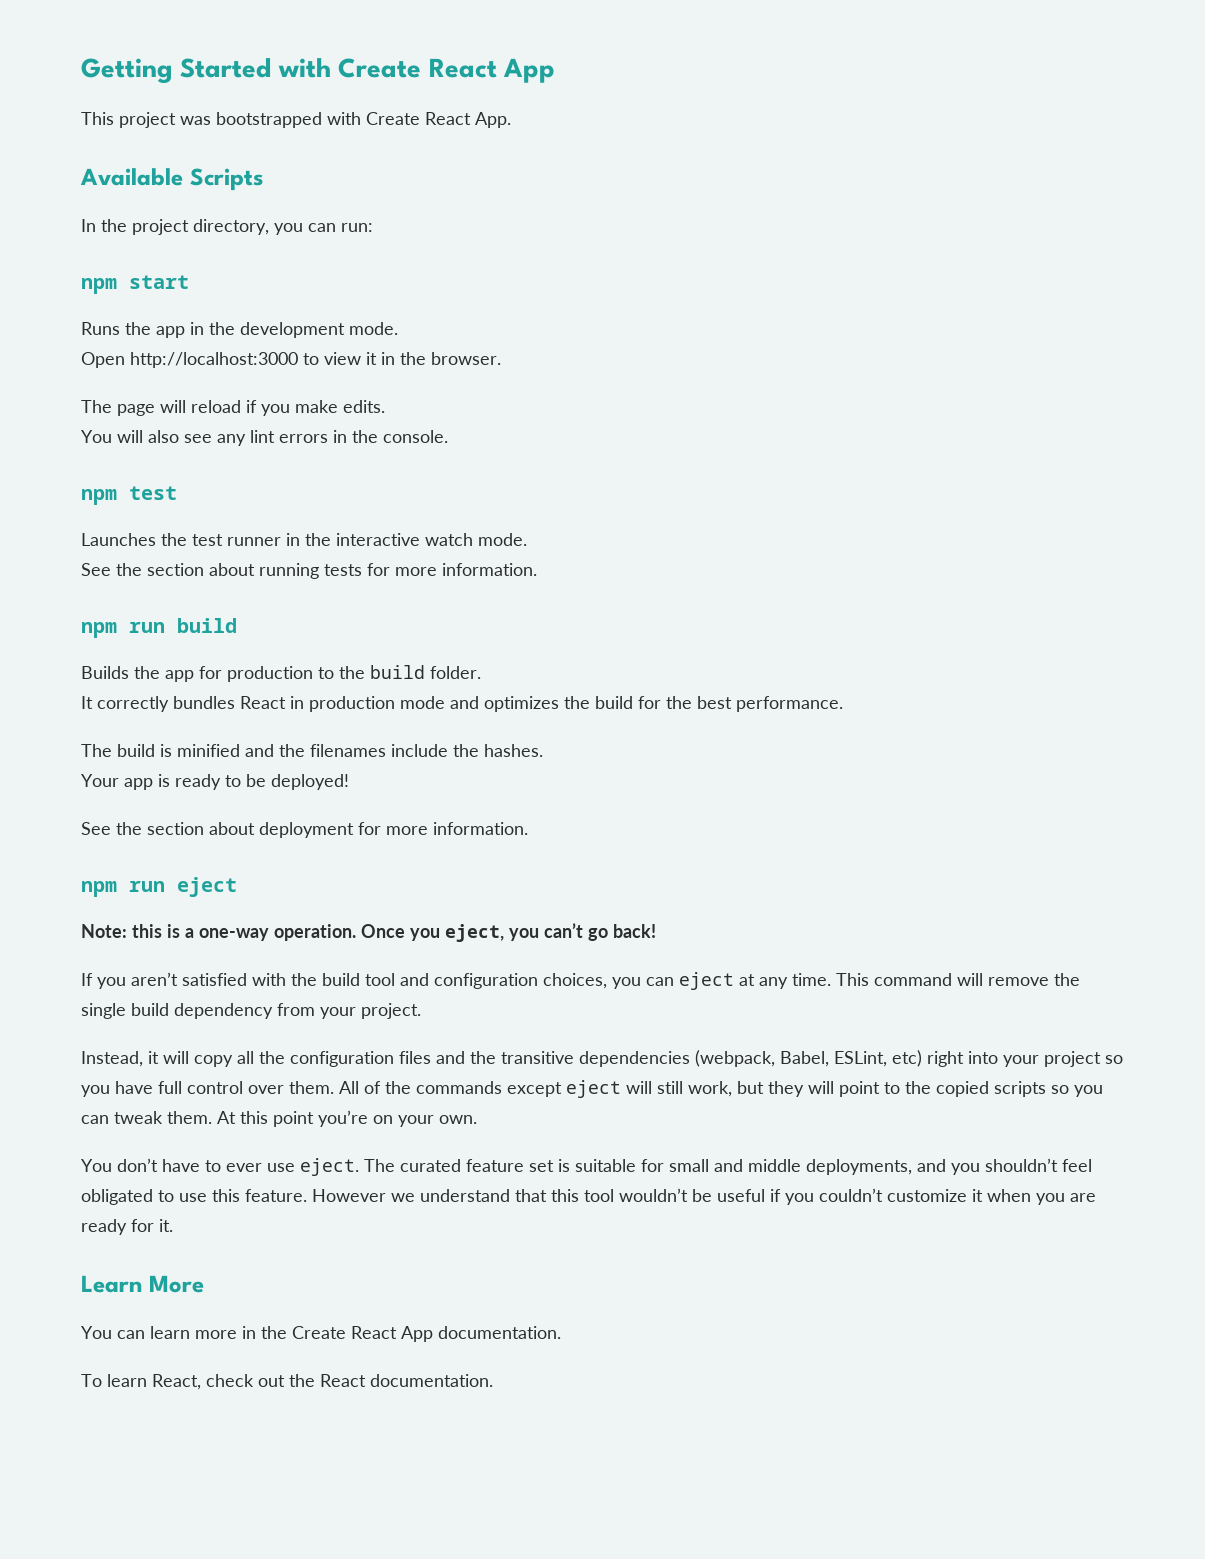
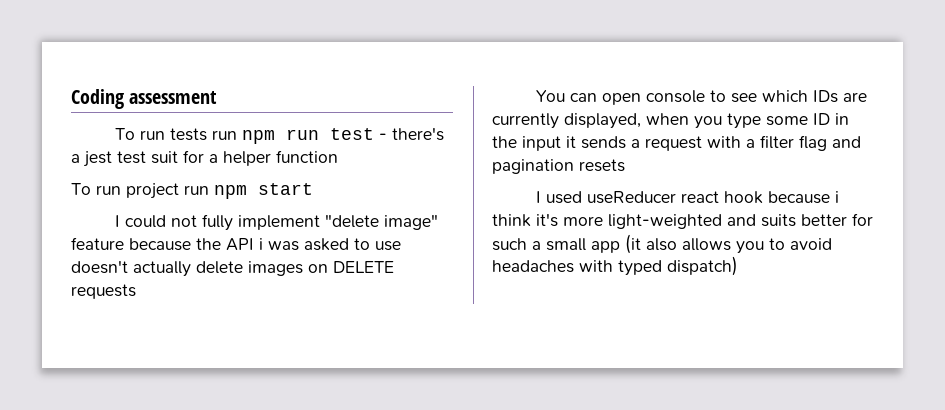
[81,58,556,84] [81,112,511,128] [80,168,264,191] [81,219,373,235] [81,275,189,294] [81,322,398,338] [81,352,501,368] [81,400,385,416] [81,430,448,446] [81,486,177,505] [81,533,527,546] [81,563,537,579] [81,618,237,638] [81,665,481,682] [81,696,843,712] [81,744,543,757] [81,774,349,790] [81,822,528,838] [81,877,237,897] [81,923,656,942] [81,972,1080,990] [81,1003,421,1019] [81,1050,1123,1067] [81,1080,1103,1098] [81,1110,477,1127] [81,1158,1092,1176] [81,1188,1096,1205] [81,1219,173,1235] [81,1275,204,1293] [81,1326,561,1342] [81,1374,493,1390] Getting Started with Create React App // This project was bootstrapped with Create React App. // Available Scripts // In the project directory, you can run: // npm start // Runs the app in the development mode. // Open http://localhost:3000 to view it in the browser. // The page will reload if you make edits. // You will also see any lint errors in the console. // npm test // Launches the test runner in the interactive watch mode. // See the section about running tests for more information. // npm run build // Builds the app for production to the build folder. // It correctly bundles React in production mode and optimizes the build for the best performance. // The build is minified and the filenames include the hashes. // Your app is ready to be deployed! // See the section about deployment for more information. // npm run eject // Note: this is a one-way operation. Once you eject, you can’t go back! // If you aren’t satisfied with the build tool and configuration choices, you can eject at any time. This command will remove the single build dependency from your project. // Instead, it will copy all the configuration files and the transitive dependencies (webpack, Babel, ESLint, etc) right into your project so you have full control over them. All of the commands except eject will still work, but they will point to the copied scripts so you can tweak them. At this point you’re on your own. // You don’t have to ever use eject. The curated feature set is suitable for small and middle deployments, and you shouldn’t feel obligated to use this feature. However we understand that this tool wouldn’t be useful if you couldn’t customize it when you are ready for it. // Learn More // You can learn more in the Create React App documentation. // To learn React, check out the React documentation. -> [71,89,218,109] [115,127,445,144] [71,150,338,167] [71,183,313,199] [115,214,439,231] [71,237,401,251] [71,260,394,277] [71,284,136,299] [536,90,868,105] [492,113,849,129] [492,135,861,151] [492,159,625,174] [536,191,840,204] [492,213,873,229] [492,234,832,254] [492,256,738,276] Coding assessment // To run tests run npm run test - there's a jest test suit for a helper function // To run project run npm start // I could not fully implement "delete image" feature because the API i was asked to use doesn't actually delete images on DELETE requests // You can open console to see which IDs are currently displayed, when you type some ID in the input it sends a request with a filter flag and pagination resets // I used useReducer react hook because i think it's more light-weighted and suits better for such a small app (it also allows you to avoid headaches with typed dispatch)

